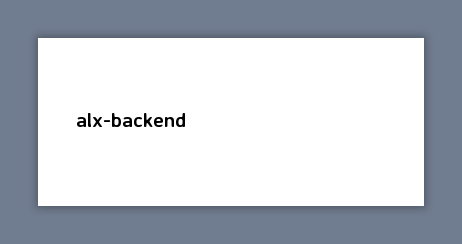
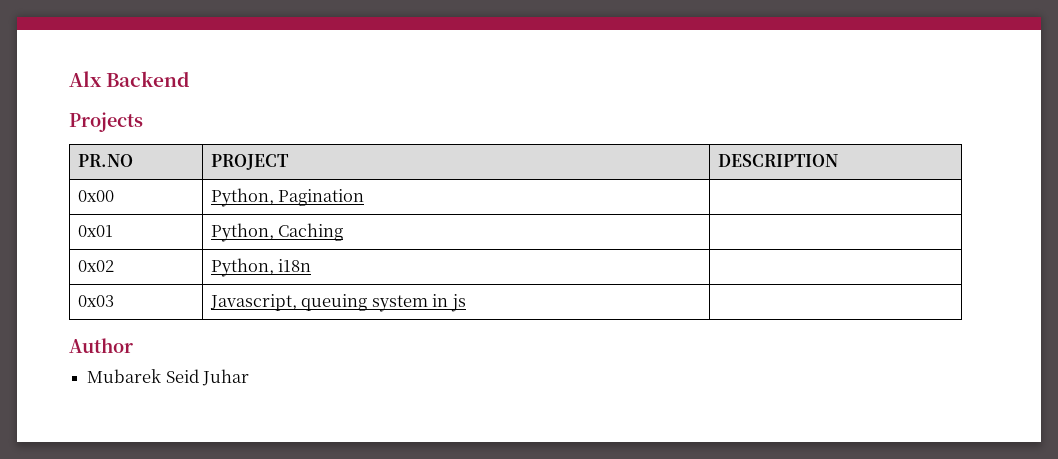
[76,113,186,127] alx-backend -> [69,71,191,87] [69,112,143,132] [77,154,133,167] [210,154,289,170] [717,154,838,167] [77,190,114,202] [210,188,365,207] [77,225,113,237] [210,223,344,242] [77,260,114,272] [210,258,312,277] [77,295,114,307] [209,294,466,312] [69,338,133,353] [87,369,250,386] Alx Backend // Projects // PR.NO | PROJECT | DESCRIPTION // 0x00 | Python, Pagination | // 0x01 | Python, Caching | // 0x02 | Python, i18n | // 0x03 | Javascript, queuing system in js | // Author // Mubarek Seid Juhar

